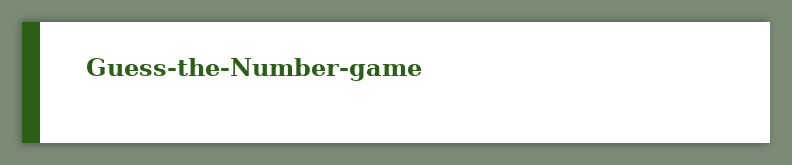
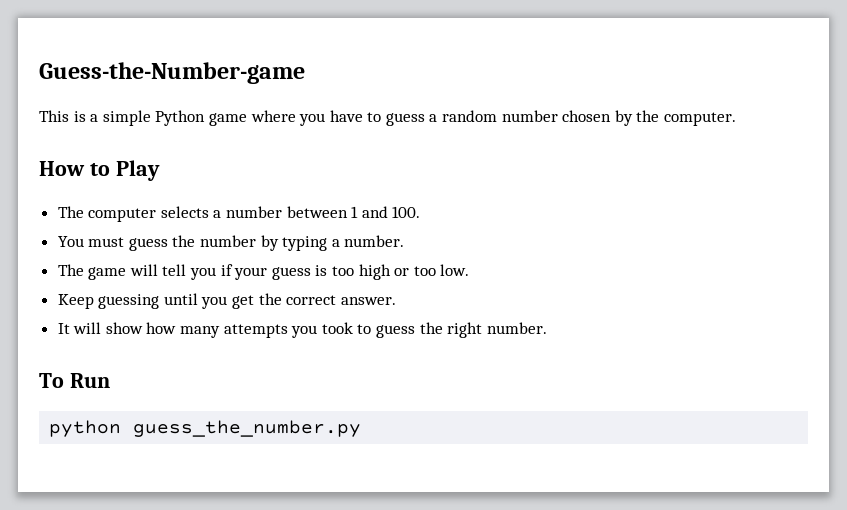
(422, 69) none -> [39,110,737,126] [39,160,160,181] [57,206,421,222] [57,235,405,251] [57,264,470,280] [57,293,396,309] [57,322,547,338] [39,373,110,388] [49,420,362,437] // This is a simple Python game where you have to guess a random number chosen by the computer. // How to Play // The computer selects a number between 1 and 100. // You must guess the number by typing a number. // The game will tell you if your guess is too high or too low. // Keep guessing until you get the correct answer. // It will show how many attempts you took to guess the right number. // To Run // python guess_the_number.py

